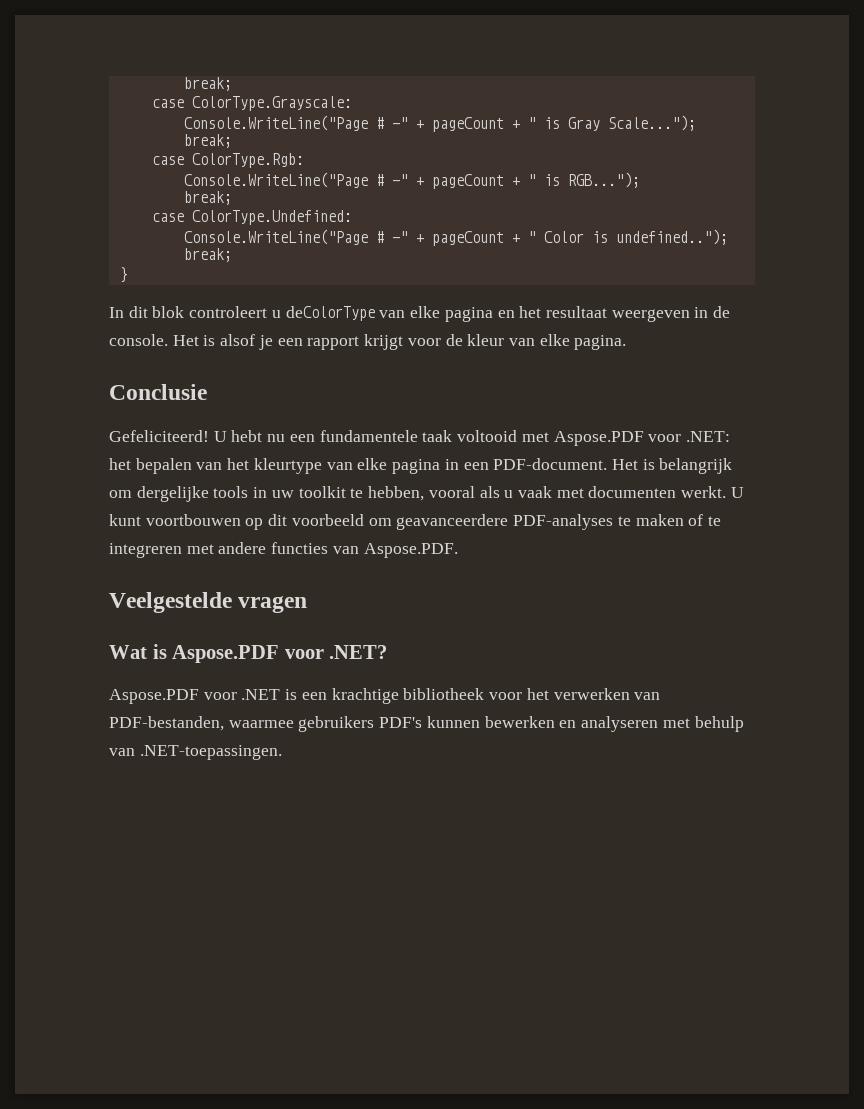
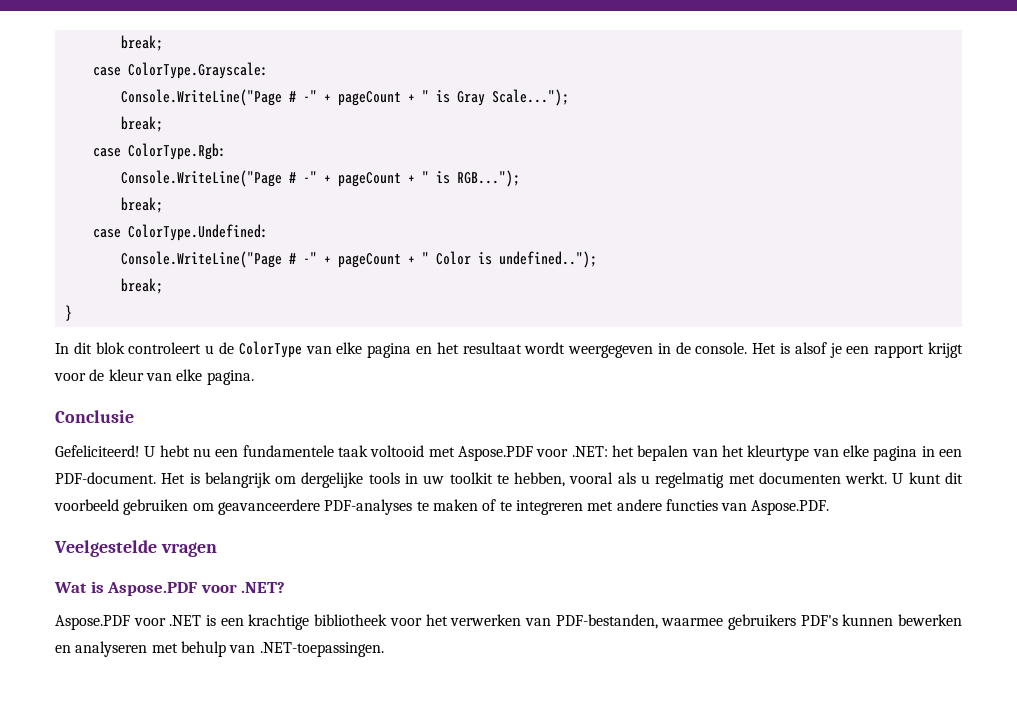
[285,306,375,321] deColorType -> [218,341,302,358] de ColorType
[611,309,690,322] weergeven -> [524,342,654,358] wordt weergegeven
[517,486,552,498] vaak -> [655,472,725,488] regelmatig
[145,514,264,530] voortbouwen op -> (941, 478) none
(364, 520) none -> [123,499,189,515] gebruiken

